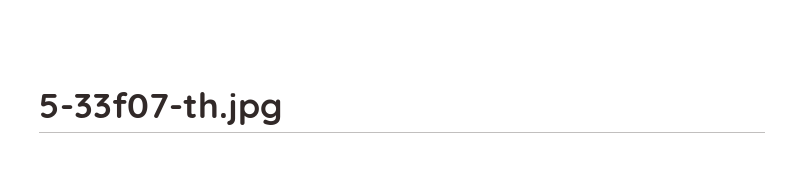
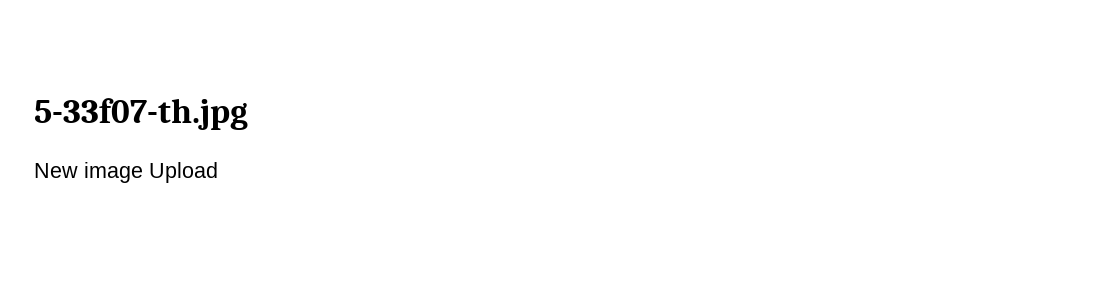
(282, 108) none -> [34,162,218,183] // New image Upload

